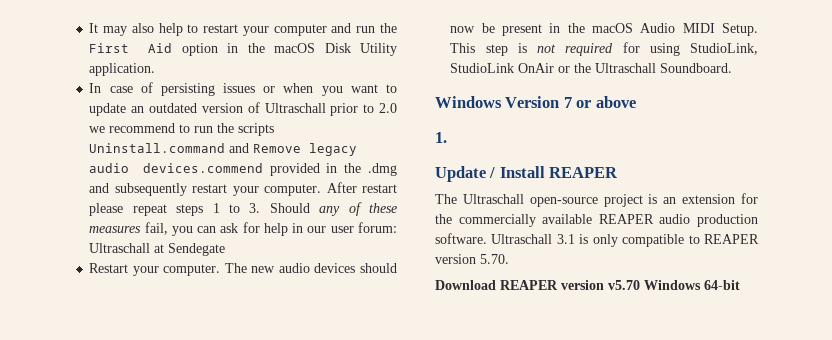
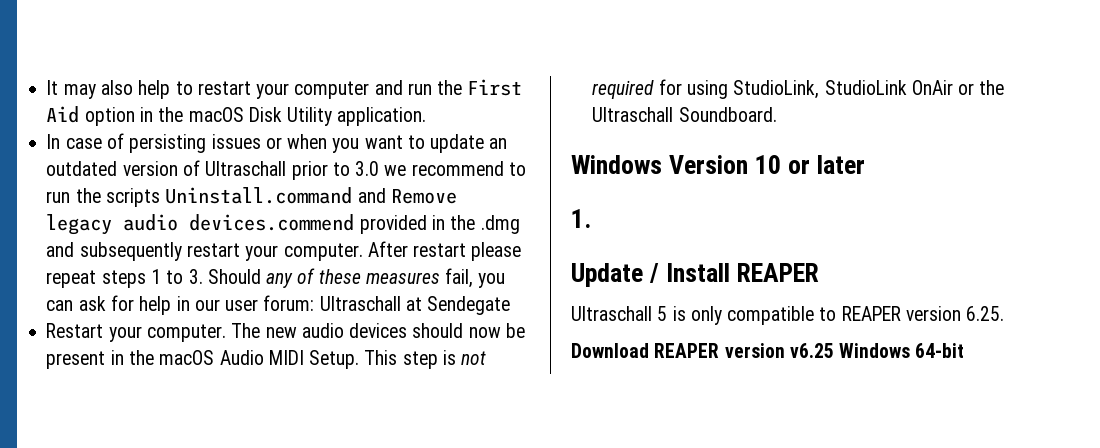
[378,103,397,113] 2.0 -> [355,161,380,176] 3.0
[563,96,636,108] 7 or above -> [755,155,866,174] 10 or later
[435,193,758,207] [435,214,758,227] [435,233,575,244] The Ultraschall open-source project is an extension for the commercially available REAPER audio production software. Ultraschall 3.1 -> [571,306,668,321] Ultraschall 5
[480,254,509,264] 5.70. -> [966,306,1005,321] 6.25.
[608,280,640,290] v5.70 -> [789,343,834,358] v6.25

